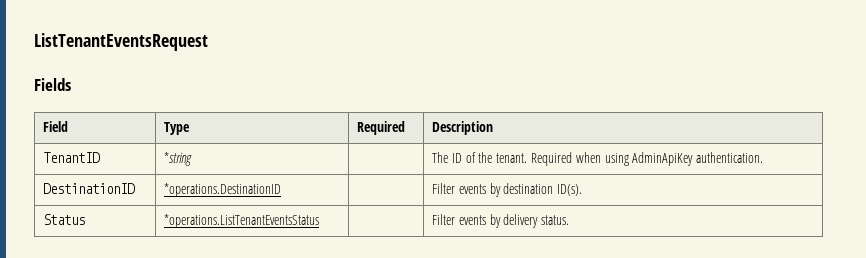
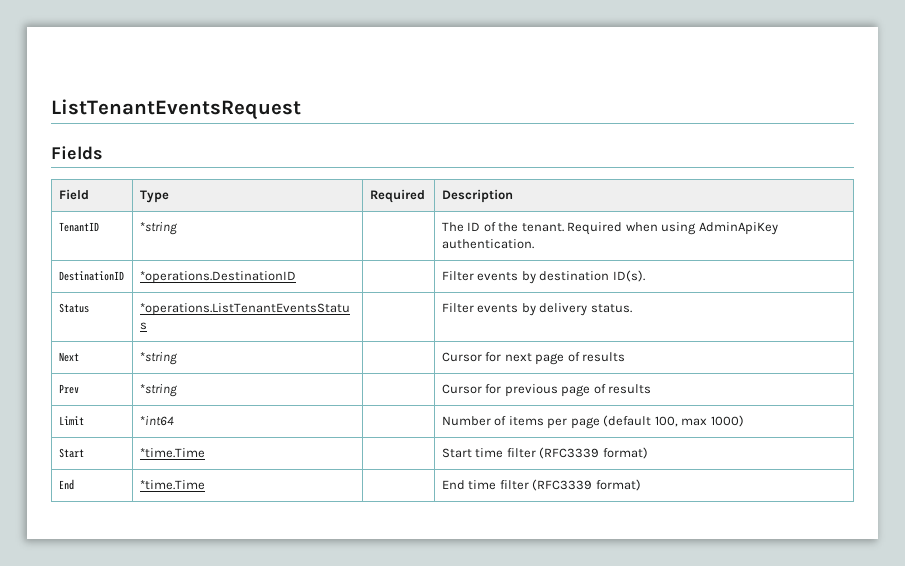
(570, 220) none -> [58,352,79,362] [139,352,178,365] [441,352,626,365] [58,384,79,394] [139,384,178,397] [441,384,652,397] [58,416,84,425] [139,416,174,426] [441,415,744,429] [58,448,84,458] [139,448,205,458] [441,447,648,459] [58,479,74,490] [139,480,205,490] [441,479,641,491] // Next | *string | | Cursor for next page of results // Prev | *string | | Cursor for previous page of results // Limit | *int64 | | Number of items per page (default 100, max 1000) // Start | *time.Time | | Start time filter (RFC3339 format) // End | *time.Time | | End time filter (RFC3339 format)

